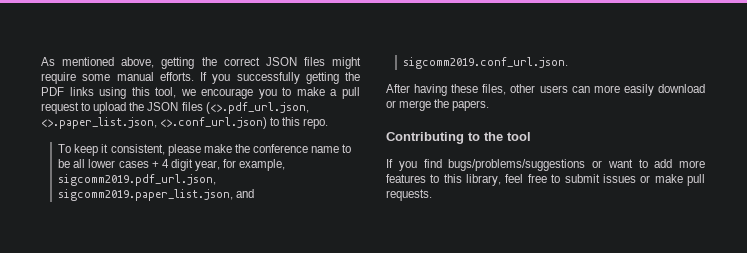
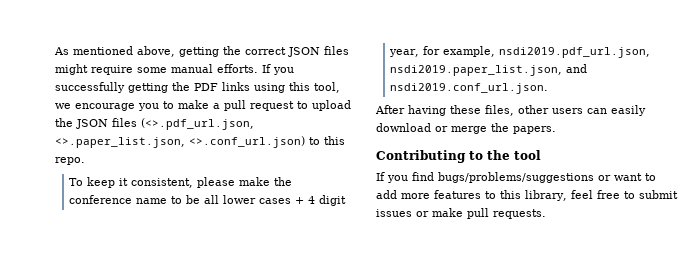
[58,174,217,186] [58,189,255,201] [403,57,569,69] sigcomm2019.pdf_url.json, sigcomm2019.paper_list.json, and sigcomm2019.conf_url.json. -> [499,47,651,58] [390,64,588,76] [390,83,549,94] nsdi2019.pdf_url.json, nsdi2019.paper_list.json, and nsdi2019.conf_url.json.
[593,85,620,93] more -> (607, 111) none

